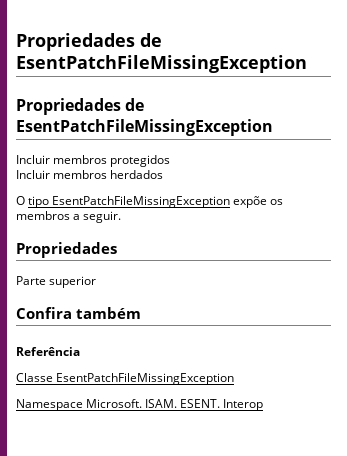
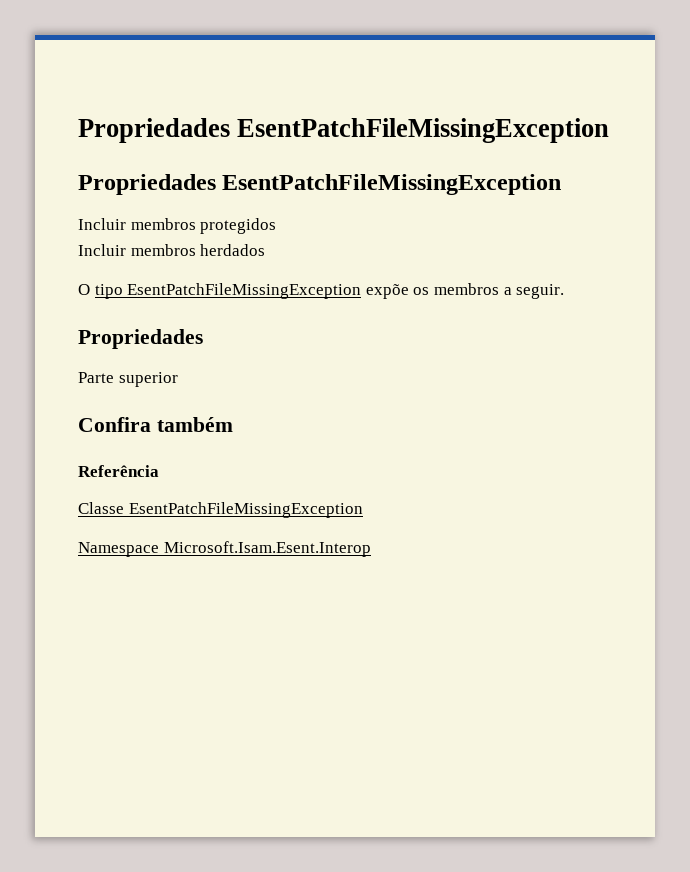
[16,33,162,51] Propriedades de -> [78,118,230,143] Propriedades
[125,98,145,111] de -> (216, 184) none
[86,399,264,411] Microsoft. ISAM. ESENT. Interop -> [163,541,371,557] Microsoft.Isam.Esent.Interop

